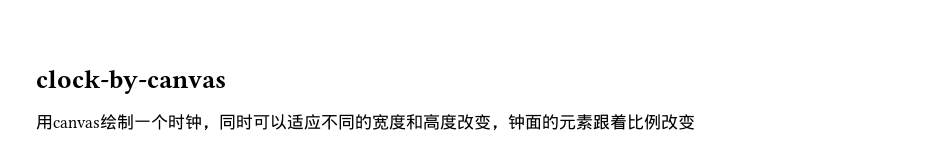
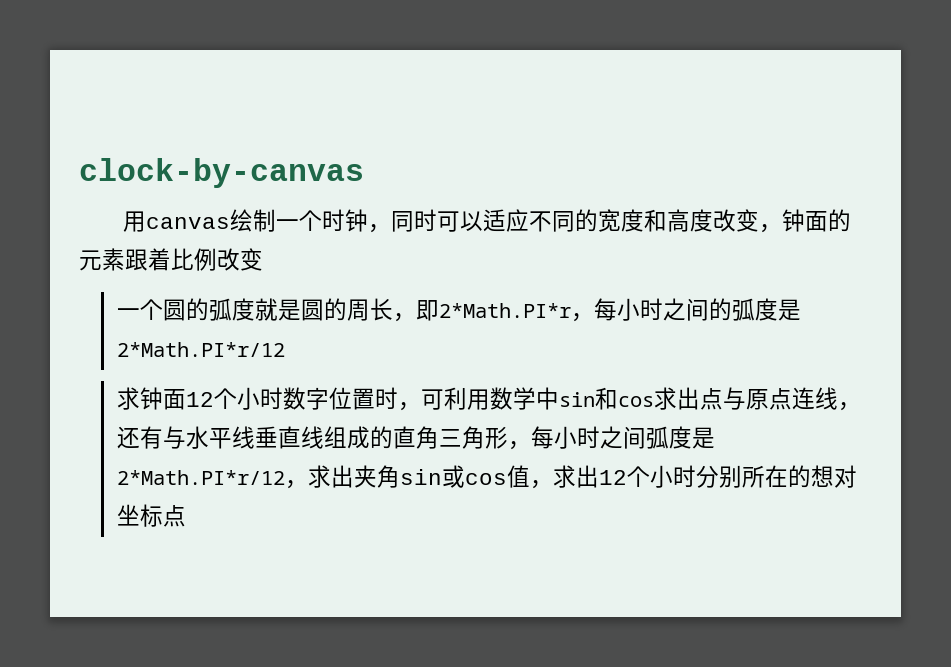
(695, 122) none -> [116,298,801,322] [116,342,285,357] [116,387,861,411] [116,426,715,450] [116,465,857,489] [116,504,186,527] // 一个圆的弧度就是圆的周长，即2*Math.PI*r，每小时之间的弧度是2*Math.PI*r/12 // 求钟面12个小时数字位置时，可利用数学中sin和cos求出点与原点连线，还有与水平线垂直线组成的直角三角形，每小时之间弧度是2*Math.PI*r/12，求出夹角sin或cos值，求出12个小时分别所在的想对坐标点

